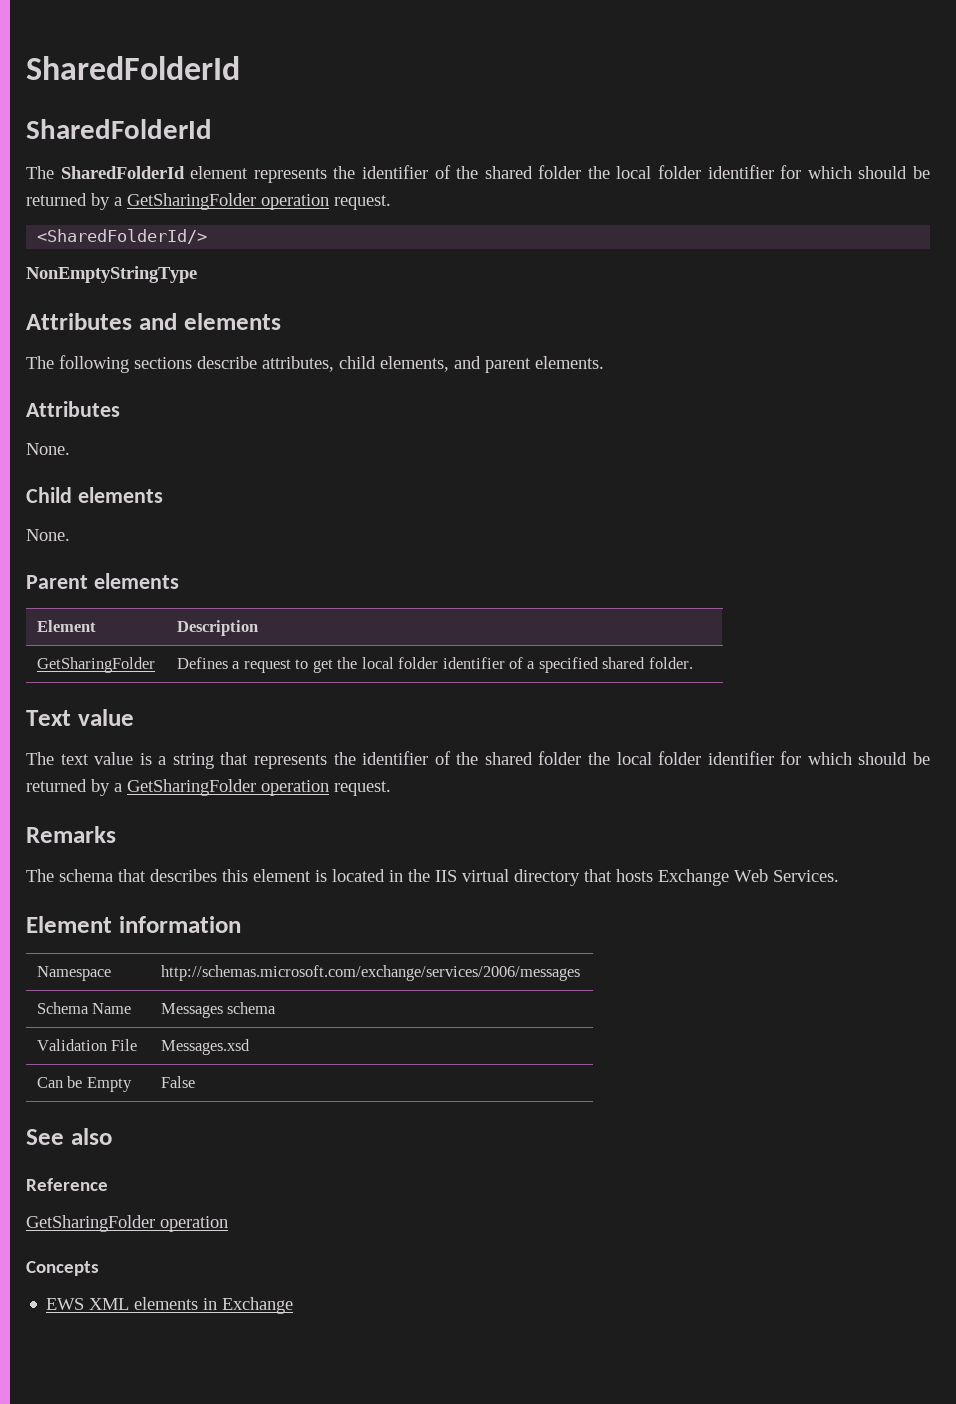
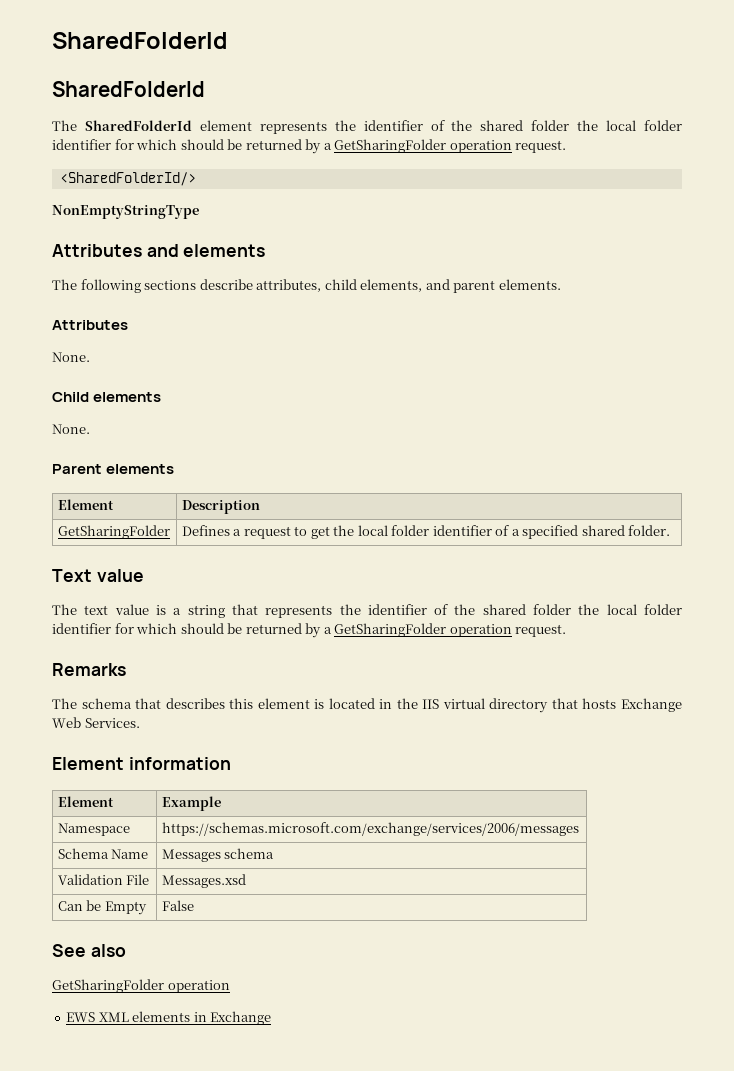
(241, 924) none -> [57,796,114,807] [161,796,221,811] // Element | Example
[160,965,580,981] http://schemas.microsoft.com/exchange/services/2006/messages -> [161,822,579,836] https://schemas.microsoft.com/exchange/services/2006/messages
[26,1178,108,1191] [26,1215,228,1232] [26,1261,99,1276] // Reference // GetSharingFolder operation // Concepts -> [52,979,230,993] // GetSharingFolder operation

